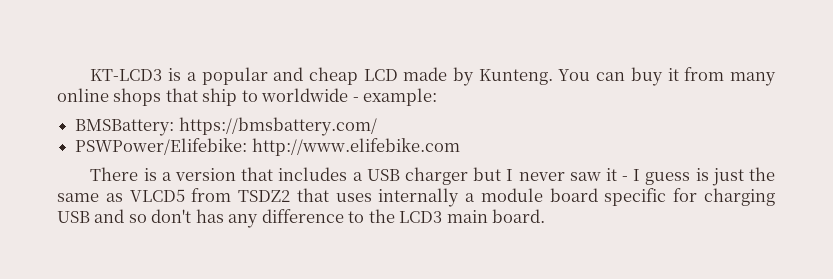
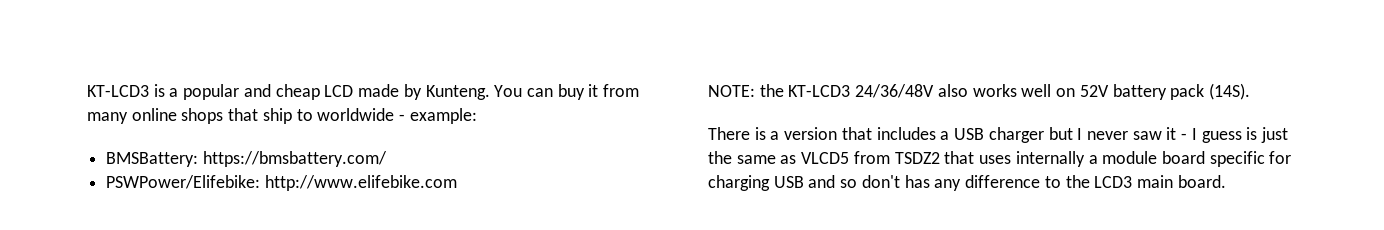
(460, 147) none -> [708,83,1250,100] // NOTE: the KT-LCD3 24/36/48V also works well on 52V battery pack (14S).

